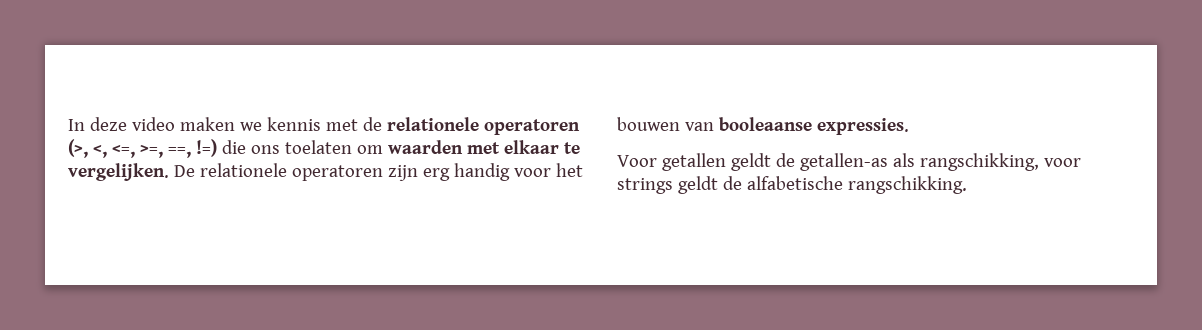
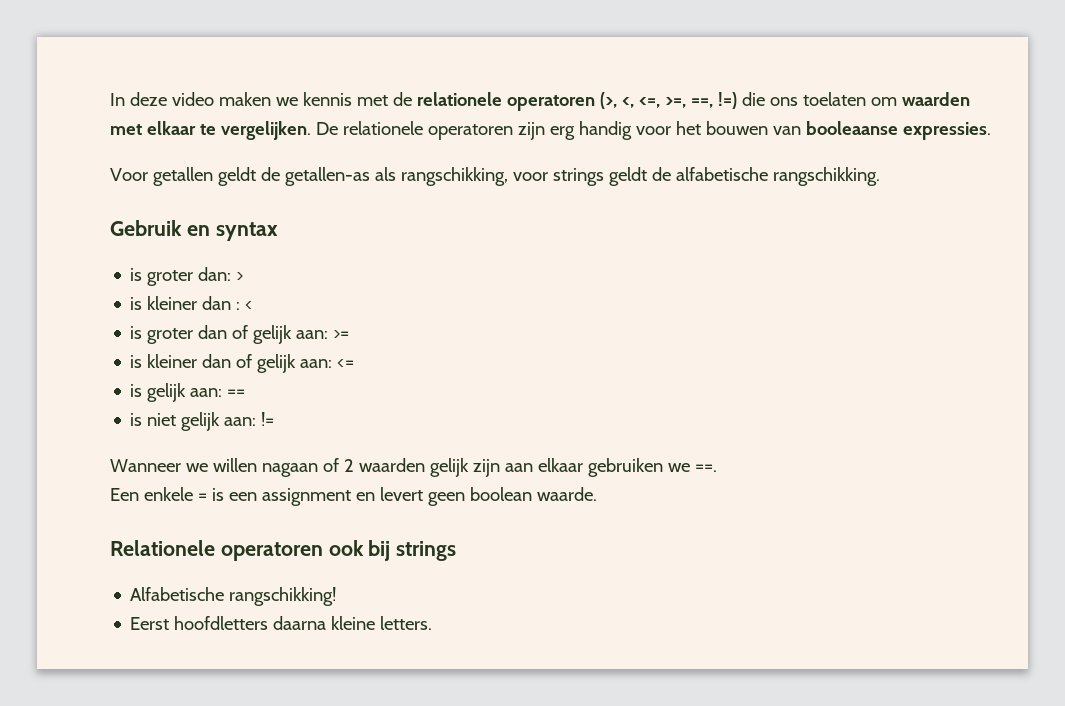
(967, 185) none -> [110,220,278,241] [130,267,244,286] [130,296,254,310] [130,325,350,344] [130,354,355,373] [130,383,246,402] [130,412,275,431] [110,458,717,477] [110,487,597,506] [110,540,457,561] [130,587,337,606] [130,616,433,630] // Gebruik en syntax // is groter dan: > // is kleiner dan : < // is groter dan of gelijk aan: >= // is kleiner dan of gelijk aan: <= // is gelijk aan: == // is niet gelijk aan: != // Wanneer we willen nagaan of 2 waarden gelijk zijn aan elkaar gebruiken we ==. // Een enkele = is een assignment en levert geen boolean waarde. // Relationele operatoren ook bij strings // Alfabetische rangschikking! // Eerst hoofdletters daarna kleine letters.

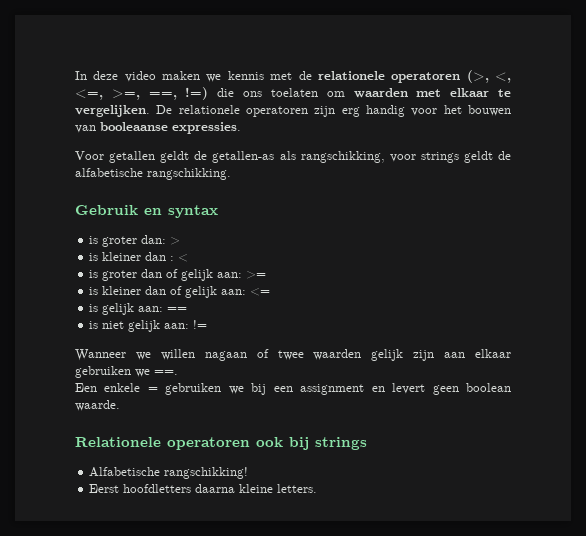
[343,459,354,472] 2 -> [277,350,304,360] twee
[211,488,224,501] is -> [165,383,267,395] gebruiken we bij

